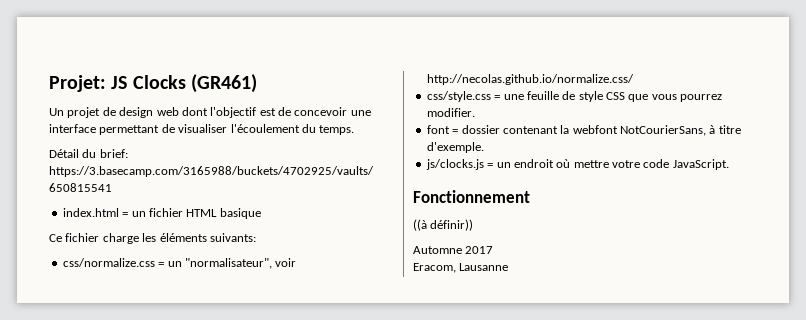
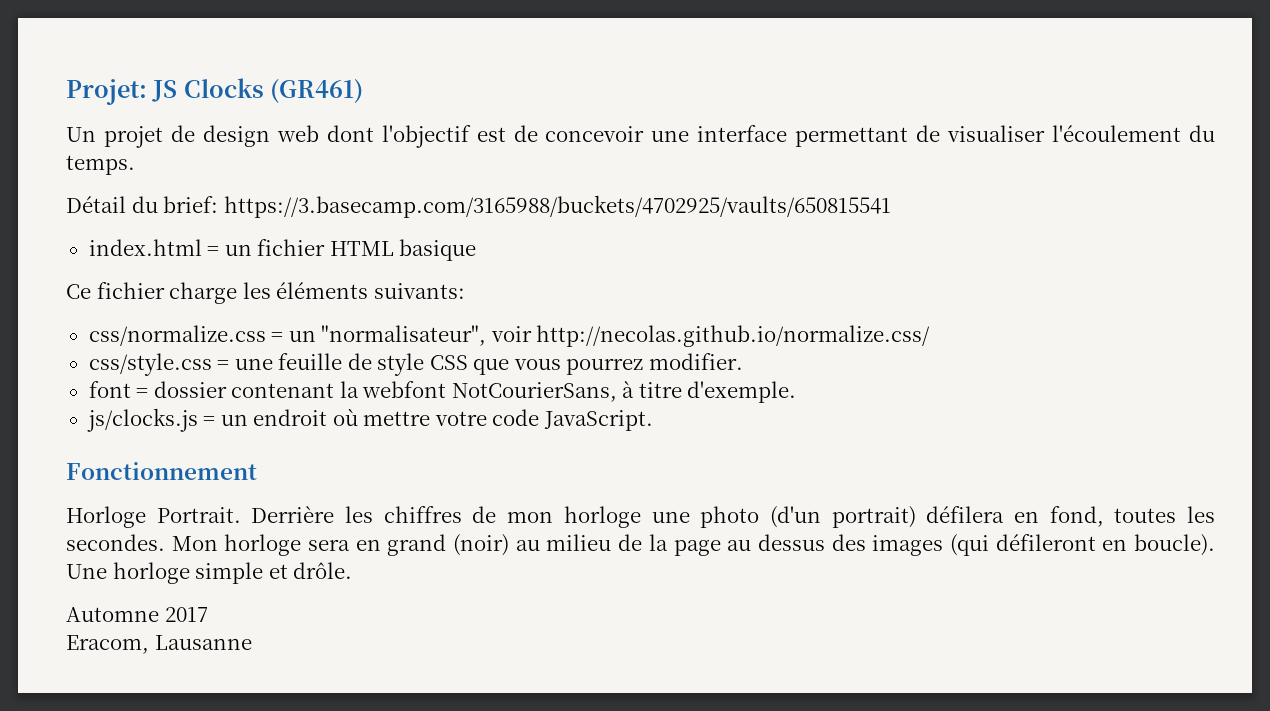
[413,219,474,231] ((à définir)) -> [66,506,1215,528] [66,534,1216,556] [66,562,353,584] Horloge Portrait. Derrière les chiffres de mon horloge une photo (d'un portrait) défilera en fond, toutes les secondes. Mon horloge sera en grand (noir) au milieu de la page au dessus des images (qui défileront en boucle). Une horloge simple et drôle.

